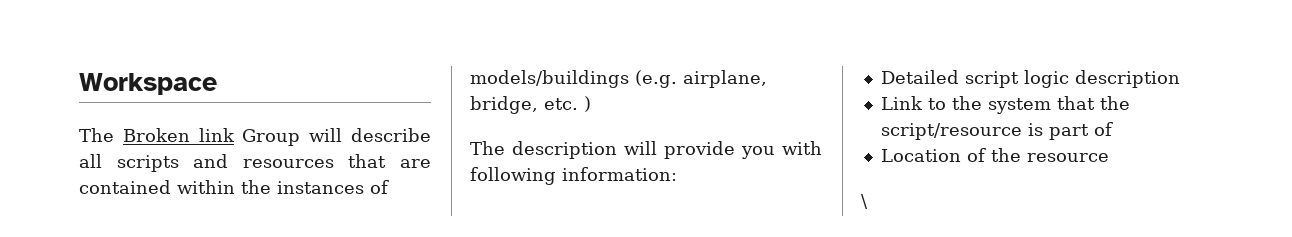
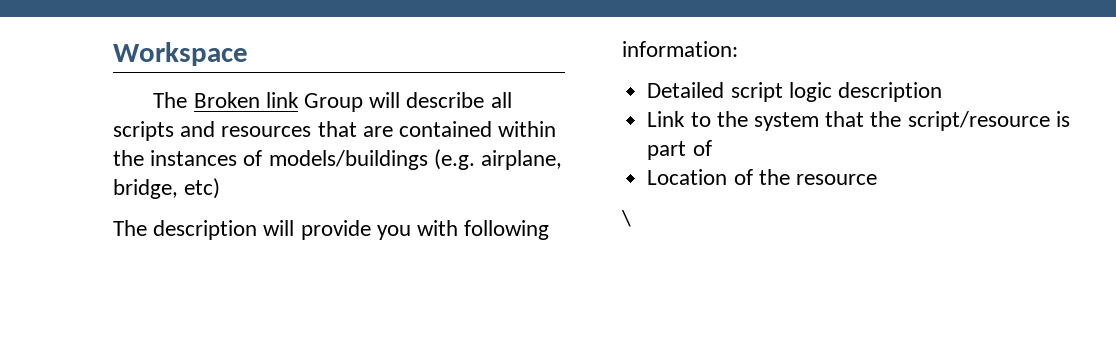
[544,96,591,112] etc. ) -> [184,178,221,199] etc)

